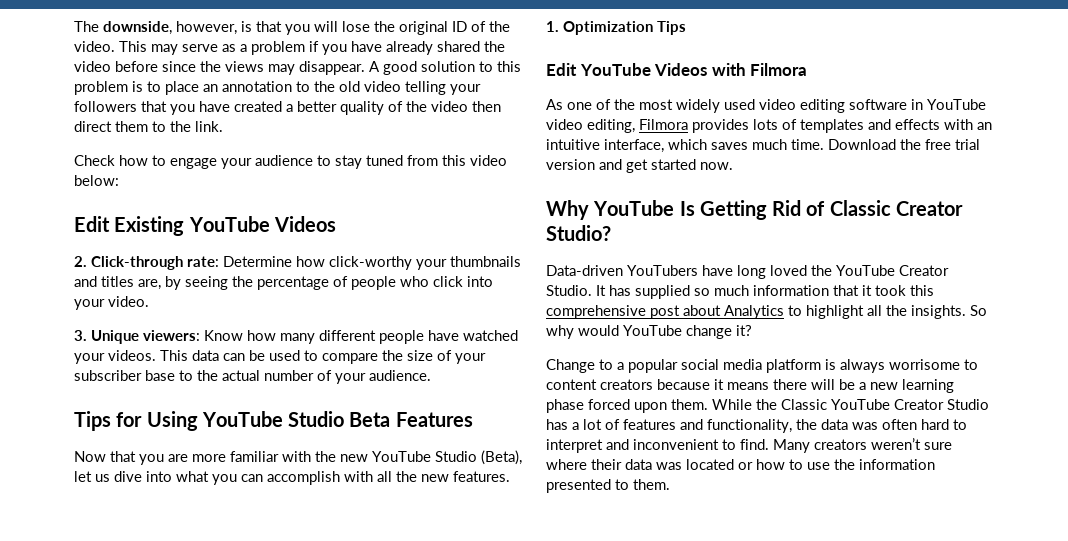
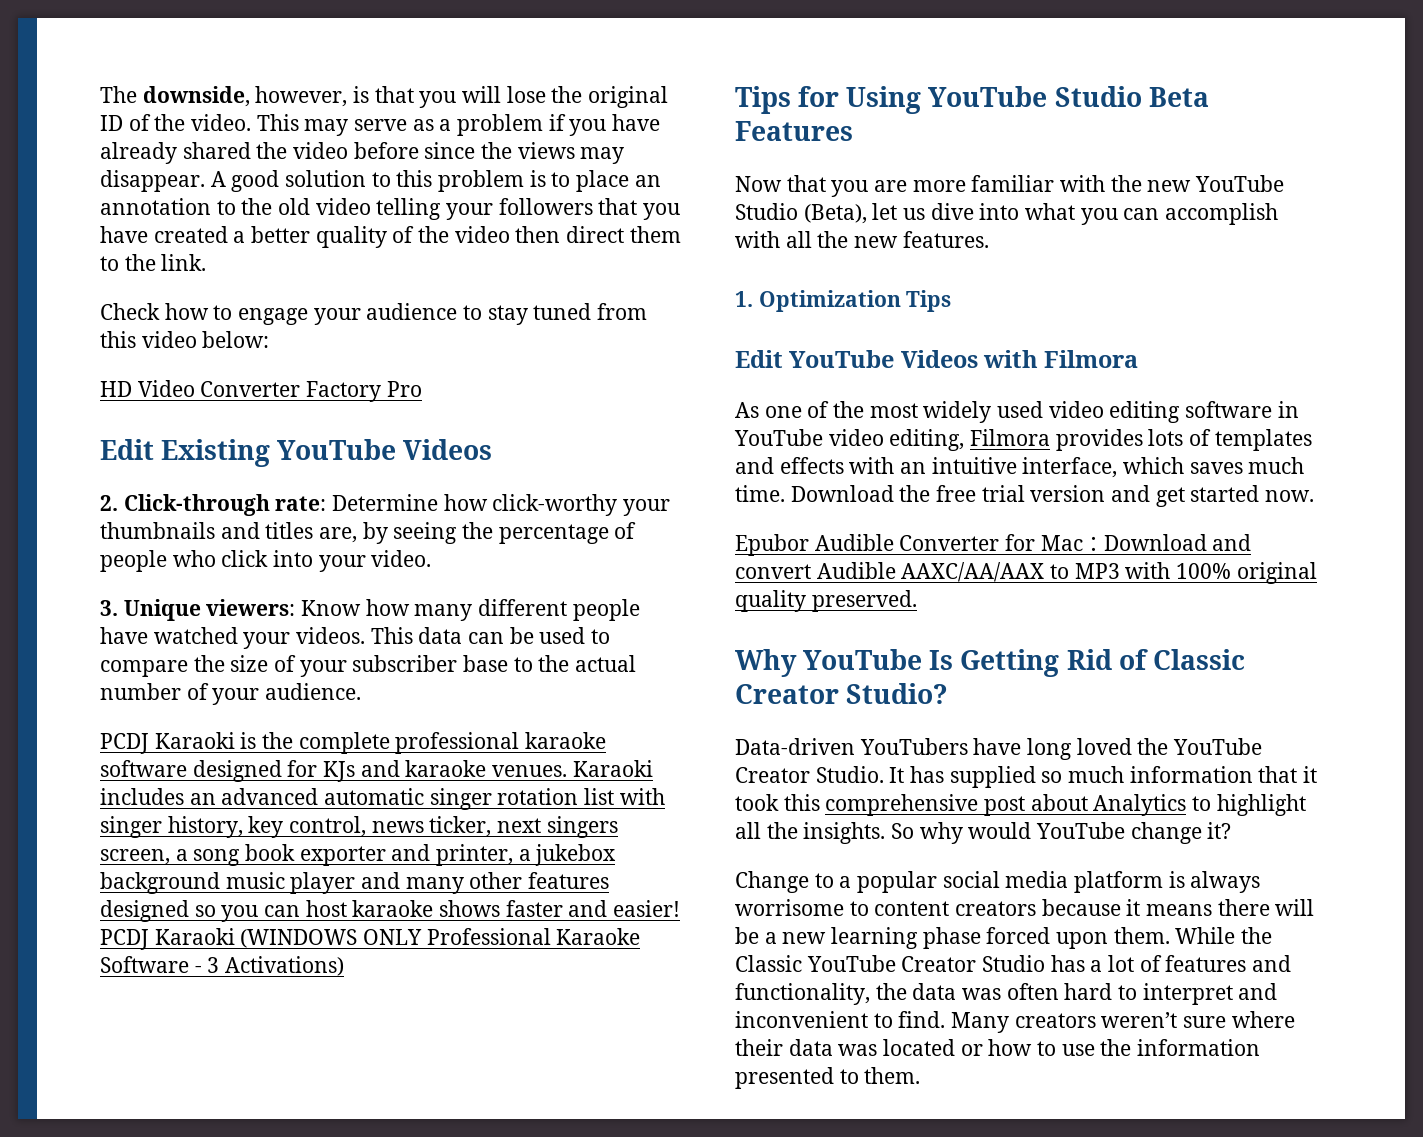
(119, 180) none -> [100,380,422,402] // HD Video Converter Factory Pro
(431, 375) none -> [100,732,607,754] [100,760,653,782] [100,788,665,810] [100,816,618,838] [100,844,617,866] [100,872,610,894] [100,900,681,922] [100,928,641,950] [100,956,345,976] // PCDJ Karaoki is the complete professional karaoke software designed for KJs and karaoke venues. Karaoki includes an advanced automatic singer rotation list with singer history, key control, news ticker, next singers screen, a song book exporter and printer, a jukebox background music player and many other features designed so you can host karaoke shows faster and easier! PCDJ Karaoki (WINDOWS ONLY Professional Karaoke Software - 3 Activations)
(733, 166) none -> [735,534,1252,556] [735,562,1317,584] [735,590,917,612] // Epubor Audible Converter for Mac：Download and convert Audible AAXC/AA/AAX to MP3 with 100% original quality preserved.

